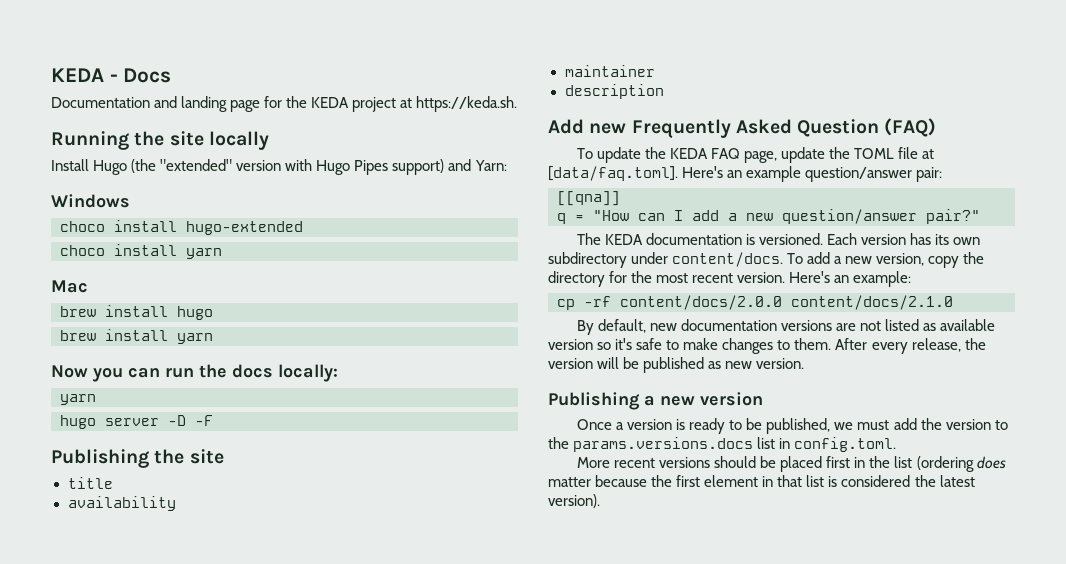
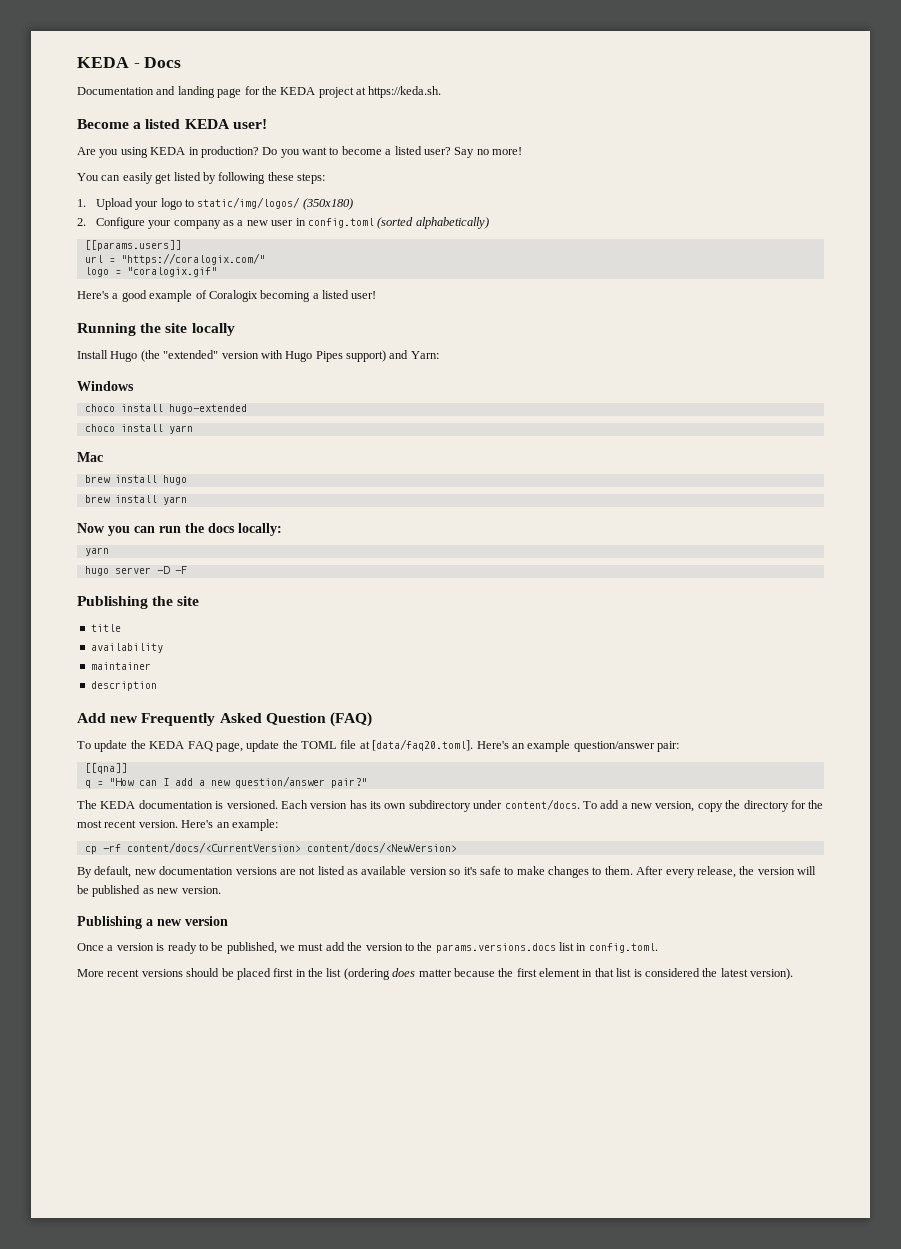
(518, 104) none -> [77,119,267,129] [77,146,522,158] [77,172,325,184] [77,197,353,210] [77,217,489,229] [84,240,181,251] [84,253,265,265] [84,267,217,277] [77,290,377,302] // Become a listed KEDA user! // Are you using KEDA in production? Do you want to become a listed user? Say no more! // You can easily get listed by following these steps: // 1. Upload your logo to static/img/logos/ (350x180) // 2. Configure your company as a new user in config.toml (sorted alphabetically) // [[params.users]] // url = "https://coralogix.com/" // logo = "coralogix.gif" // Here's a good example of Coralogix becoming a listed user!
[548,166,678,181] [data/faq.toml]. -> [372,739,474,751] [data/faq20.toml].
[620,295,953,310] content/docs/2.0.0 content/docs/2.1.0 -> [126,842,457,853] content/docs/<CurrentVersion> content/docs/<NewVersion>

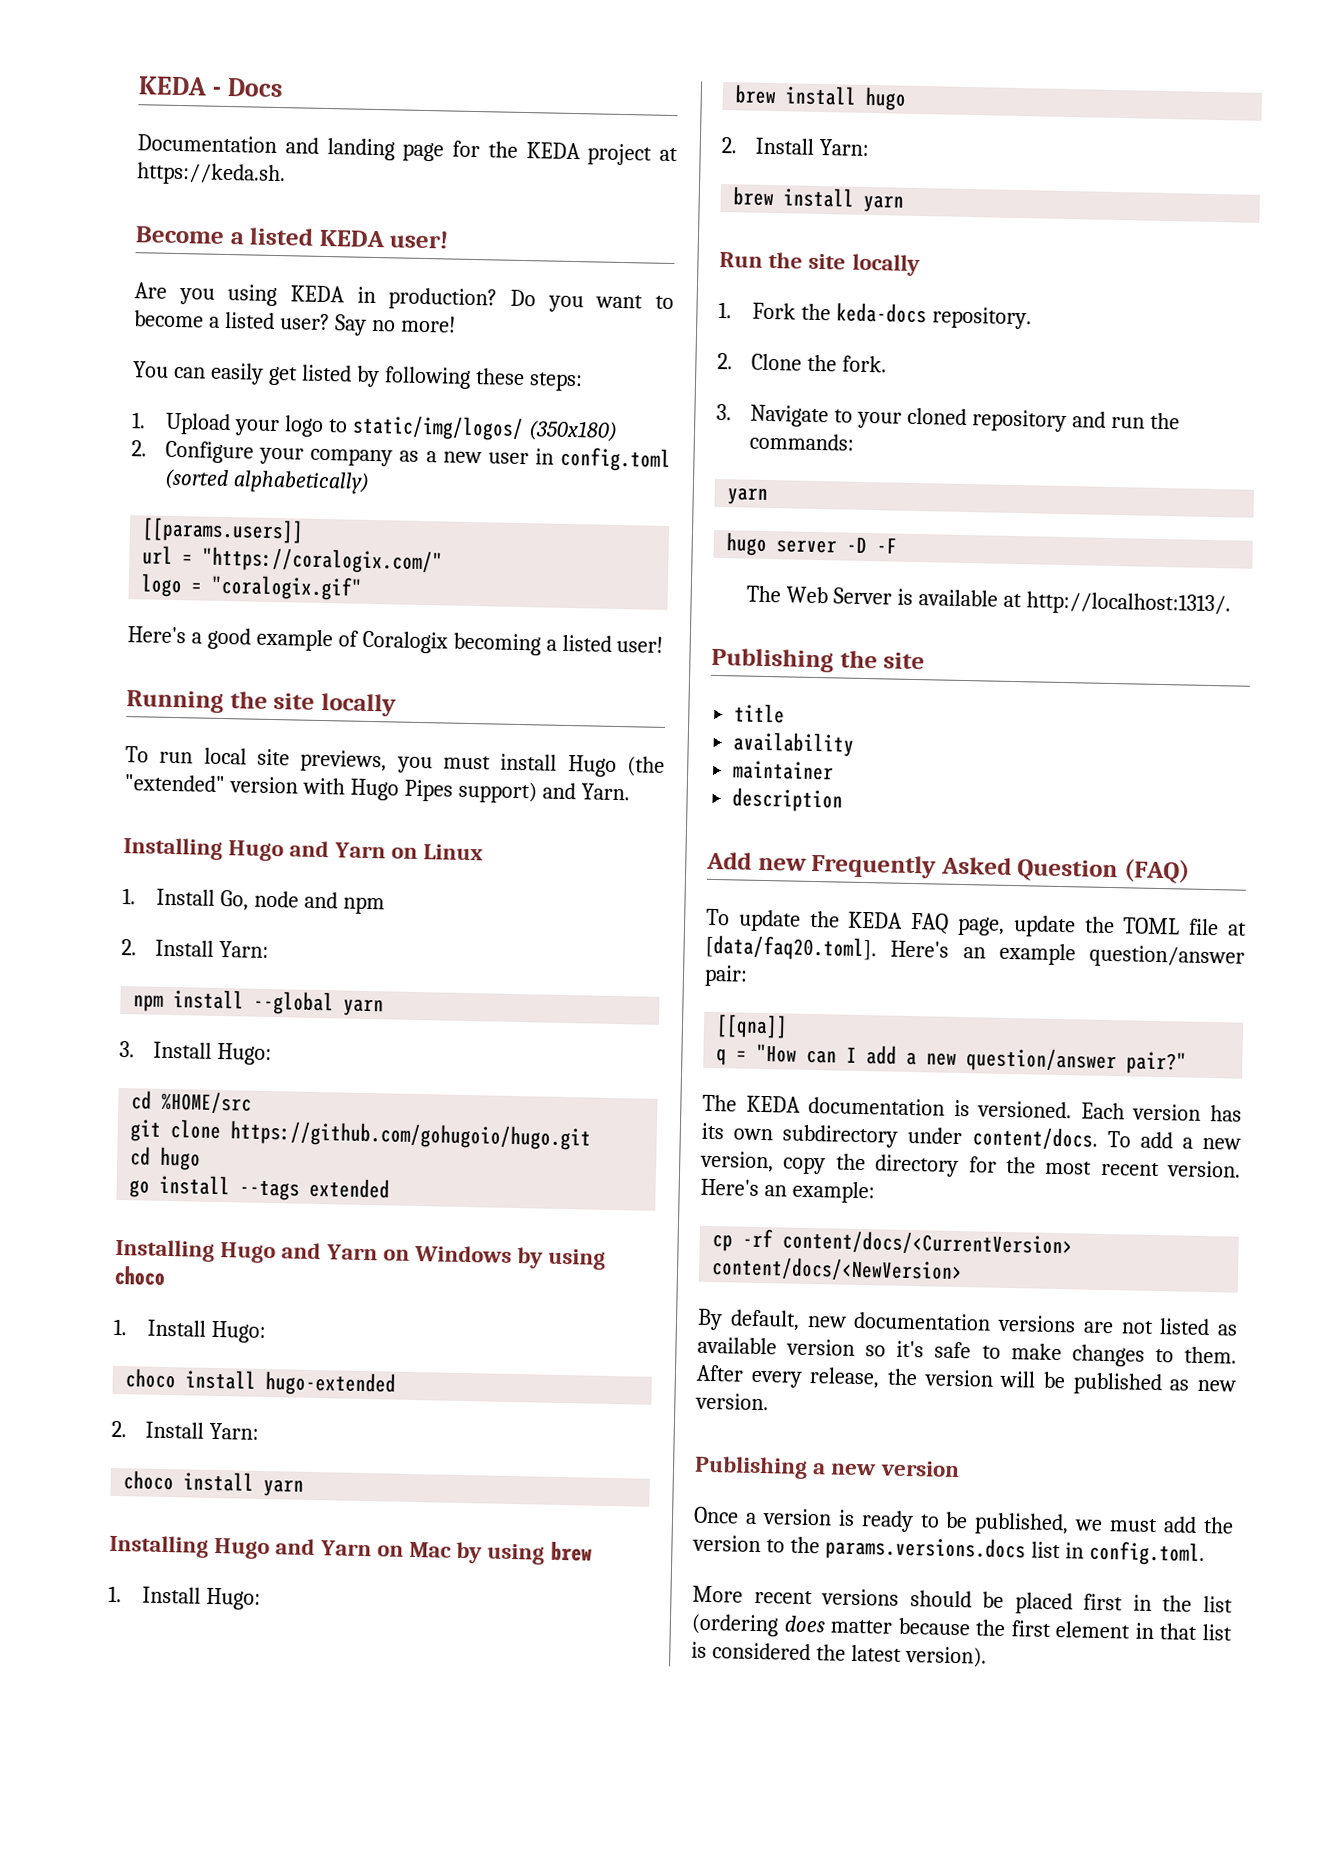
[77,350,108,359] Install -> [125,746,558,774] To run local site previews, you must install
[410,351,439,359] [77,381,134,391] Yarn: // Windows -> [580,783,630,801] [123,837,484,862] [122,888,385,915] [121,939,270,958] [133,989,385,1017] [119,1040,273,1066] [131,1090,253,1115] [130,1119,592,1151] [130,1146,202,1171] [129,1174,391,1201] [115,1238,607,1270] [114,1265,166,1286] [113,1318,267,1344] Yarn. // Installing Hugo and Yarn on Linux // 1. Install Go, node and npm // 2. Install Yarn: // npm install --global yarn // 3. Install Hugo: // cd %HOME/src // git clone https://github.com/gohugoio/hugo.git // cd hugo // go install --tags extended // Installing Hugo and Yarn on Windows by using choco // 1. Install Hugo:
(247, 409) none -> [111,1420,260,1440] // 2. Install Yarn:
[77,452,103,462] Mac -> [109,1534,592,1565] [108,1585,262,1610] Installing Hugo and Yarn on Mac by using brew // 1. Install Hugo:
(187, 480) none -> [721,136,870,156] // 2. Install Yarn:
[77,523,282,536] Now you can run the docs locally: -> [719,251,920,277] [718,301,1032,330] [717,352,888,373] [716,403,1180,433] [749,432,855,451] Run the site locally // 1. Fork the keda-docs repository. // 2. Clone the fork. // 3. Navigate to your cloned repository and run the commands:
(187, 570) none -> [746,585,1231,617] // The Web Server is available at http://localhost:1313/.

